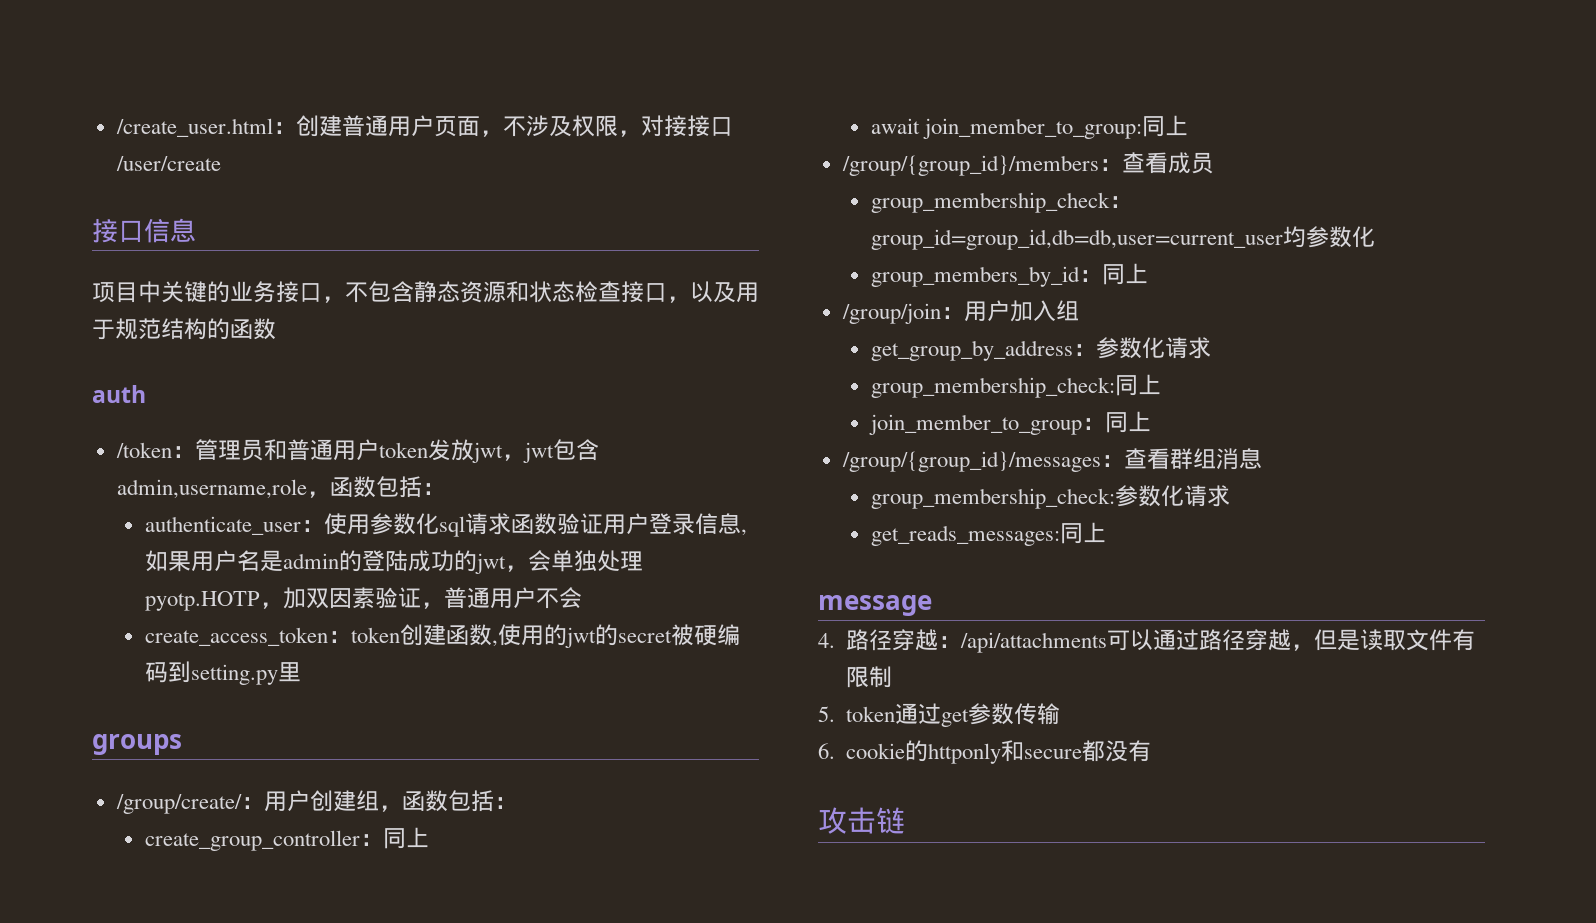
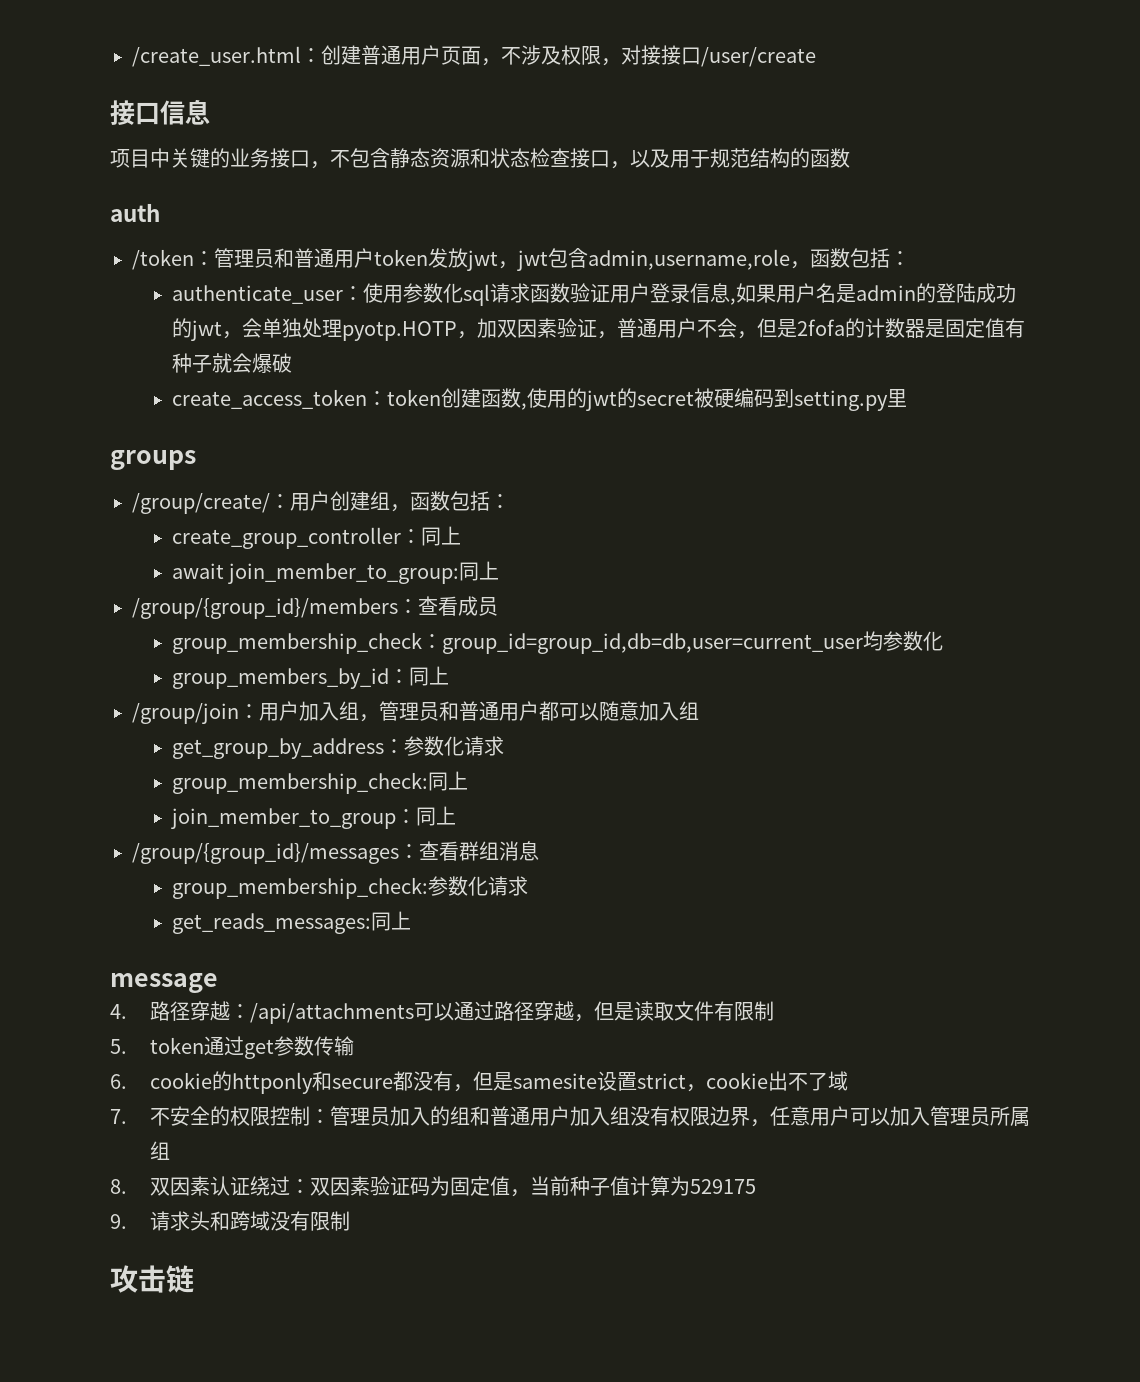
(583, 598) none -> [736,318,1025,339] [171,353,292,374] ，但是2fofa的计数器是固定值有种子就会爆破
(1079, 310) none -> [359,701,699,722] ，管理员和普通用户都可以随意加入组
(1152, 751) none -> [452,1071,848,1092] [110,1106,1030,1127] [149,1141,170,1160] [110,1176,756,1197] [110,1211,350,1231] ，但是samesite设置strict，cookie出不了域 // 7.不安全的权限控制：管理员加入的组和普通用户加入组没有权限边界，任意用户可以加入管理员所属组 // 8.双因素认证绕过：双因素验证码为固定值，当前种子值计算为529175 // 9.请求头和跨域没有限制

